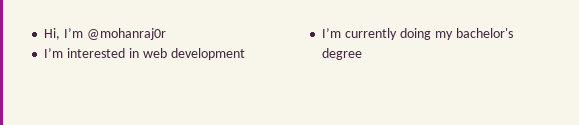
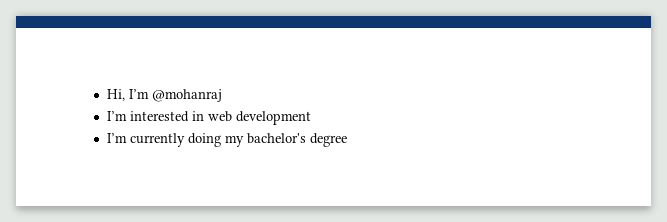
[86,28,166,40] @mohanraj0r -> [151,89,222,102] @mohanraj

